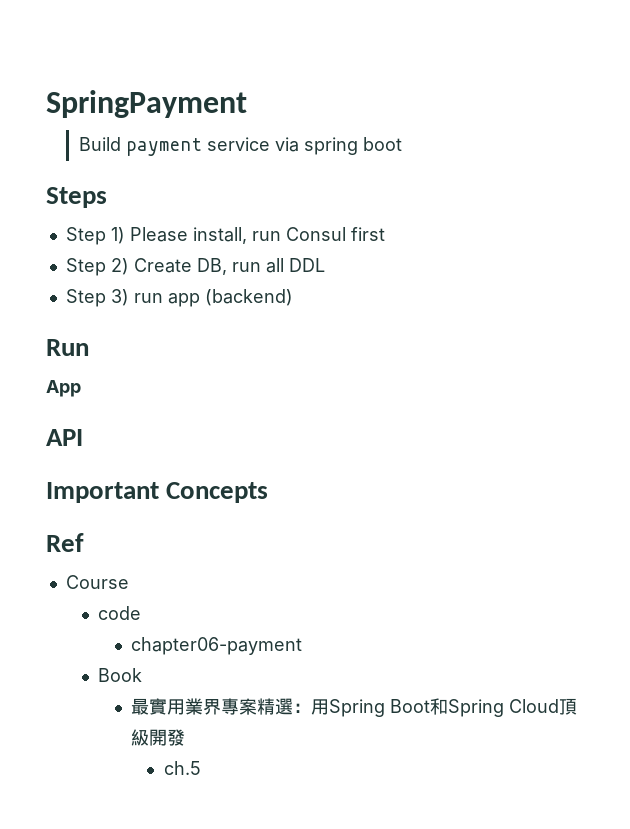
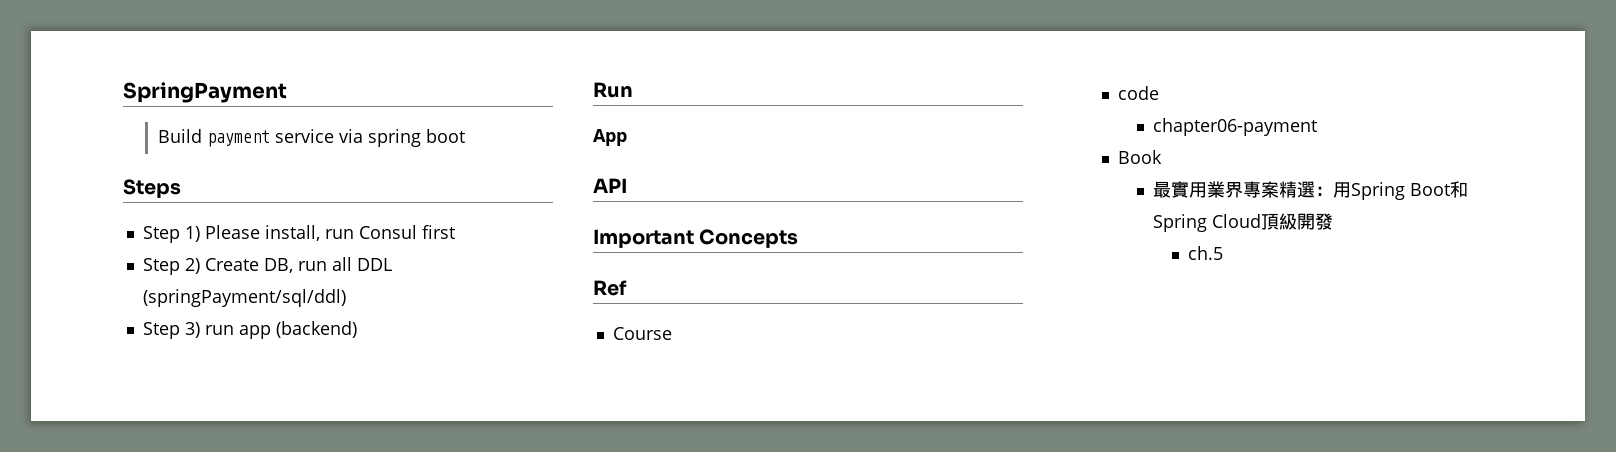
(325, 265) none -> [142,289,346,307] (springPayment/sql/ddl)

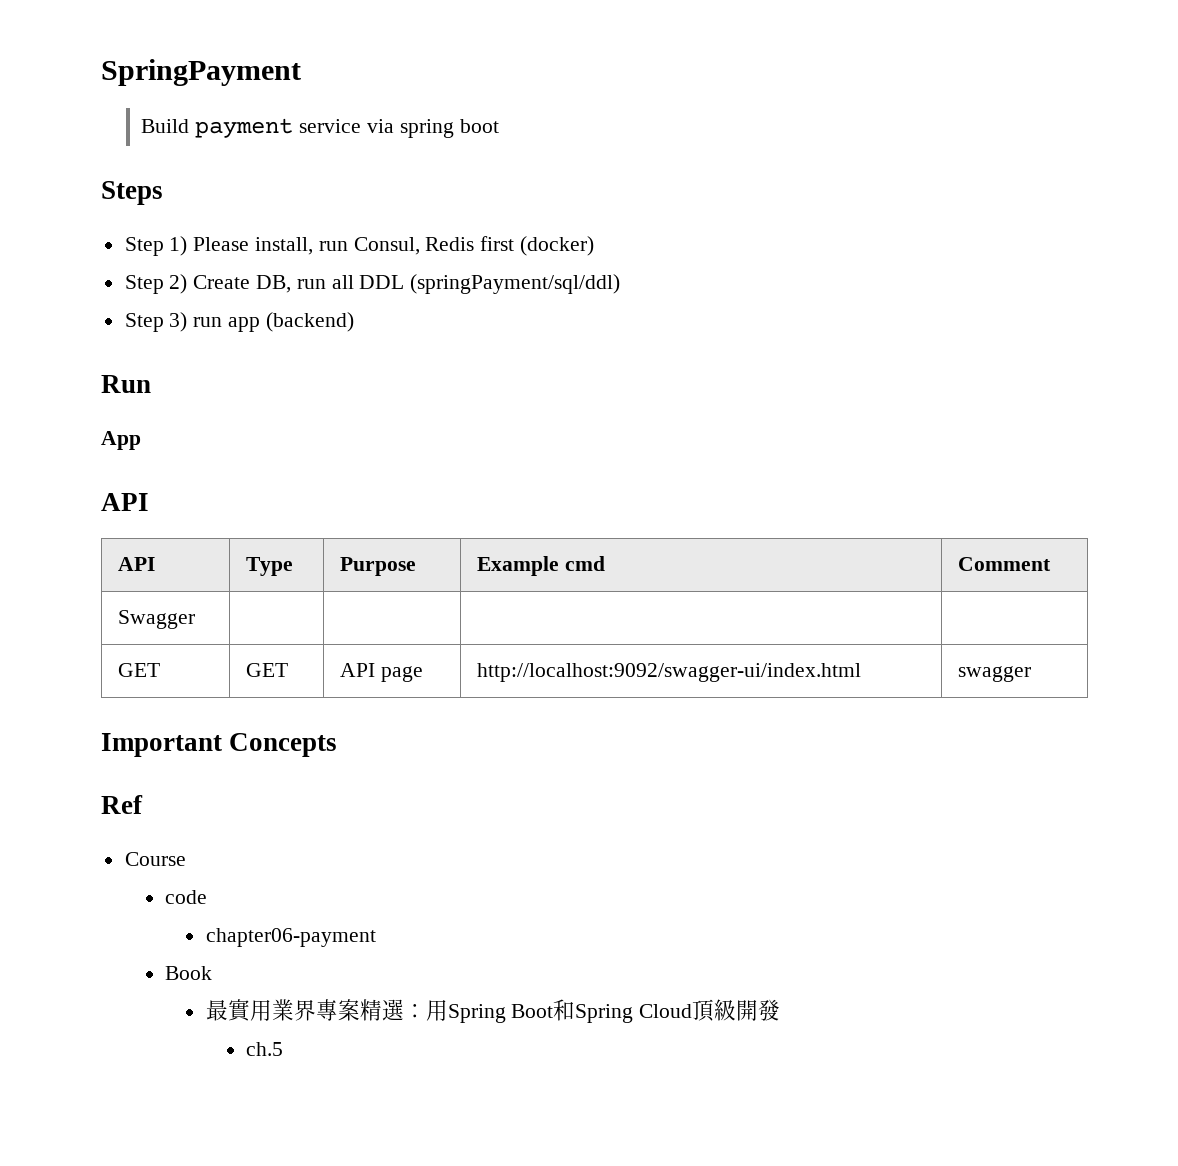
[358,225,417,239] Consul -> [353,237,475,255] Consul, Redis
(455, 232) none -> [520,236,595,256] (docker)
(627, 185) none -> [118,557,156,571] [246,557,294,576] [340,557,417,576] [477,556,605,576] [958,557,1052,571] [118,610,196,629] [118,663,161,677] [246,663,289,677] [340,663,423,682] [477,663,862,682] [958,666,1032,682] // API | Type | Purpose | Example cmd | Comment // Swagger | | | | // GET | GET | API page | http://localhost:9092/swagger-ui/index.html | swagger

